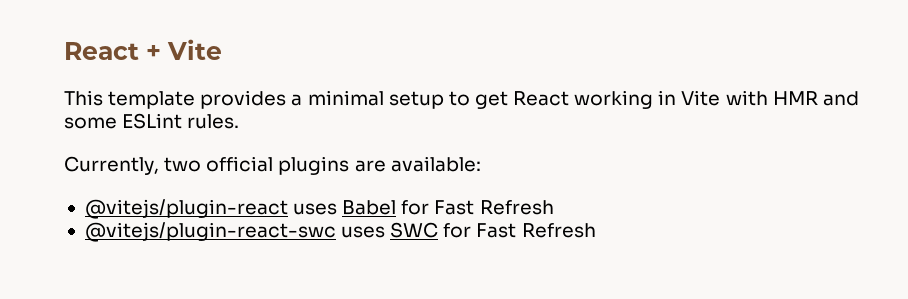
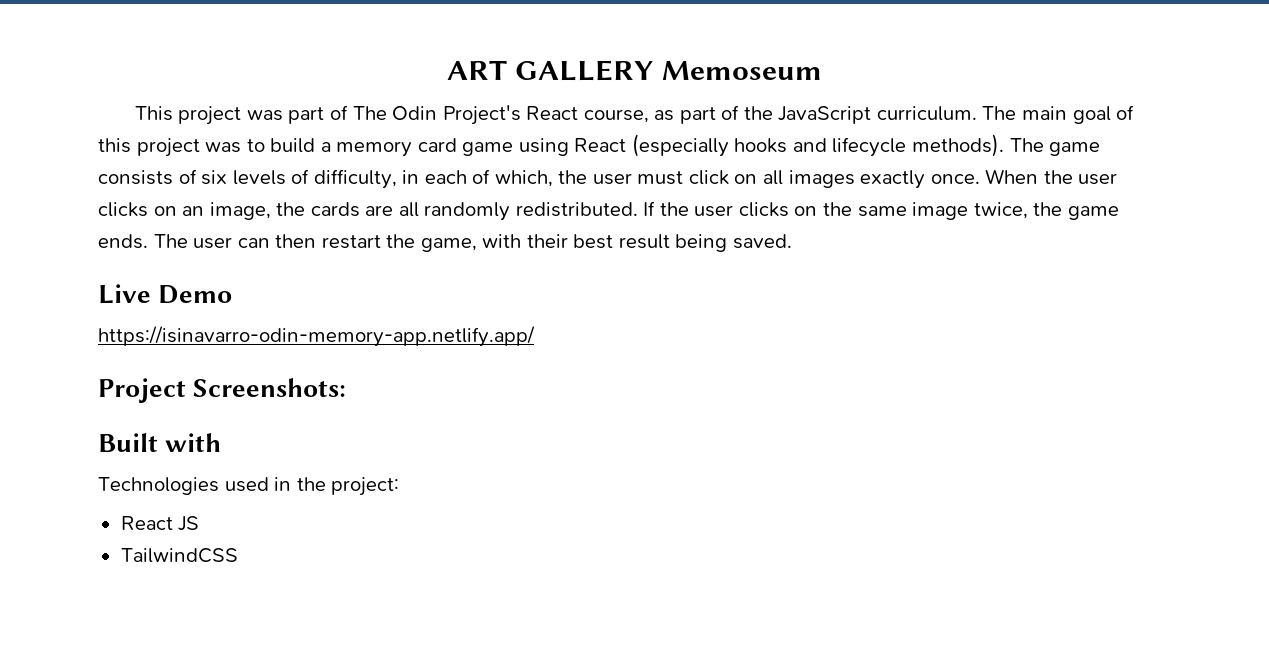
[64,39,222,60] [64,90,859,109] [64,113,240,129] [64,156,481,175] [84,199,554,219] [84,222,596,242] React + Vite // This template provides a minimal setup to get React working in Vite with HMR and some ESLint rules. // Currently, two official plugins are available: // @vitejs/plugin-react uses Babel for Fast Refresh // @vitejs/plugin-react-swc uses SWC for Fast Refresh -> [446,60,823,81] [134,105,1135,125] [98,134,1101,157] [98,169,1118,189] [98,201,1119,221] [98,234,792,252] [98,284,233,304] [98,326,535,347] [98,378,347,403] [98,433,222,452] [98,477,400,496] [120,516,200,531] [120,548,238,563] ART GALLERY Memoseum // This project was part of The Odin Project's React course, as part of the JavaScript curriculum. The main goal of this project was to build a memory card game using React (especially hooks and lifecycle methods). The game consists of six levels of difficulty, in each of which, the user must click on all images exactly once. When the user clicks on an image, the cards are all randomly redistributed. If the user clicks on the same image twice, the game ends. The user can then restart the game, with their best result being saved. // Live Demo // https://isinavarro-odin-memory-app.netlify.app/ // Project Screenshots: // Built with // Technologies used in the project: // React JS // TailwindCSS

